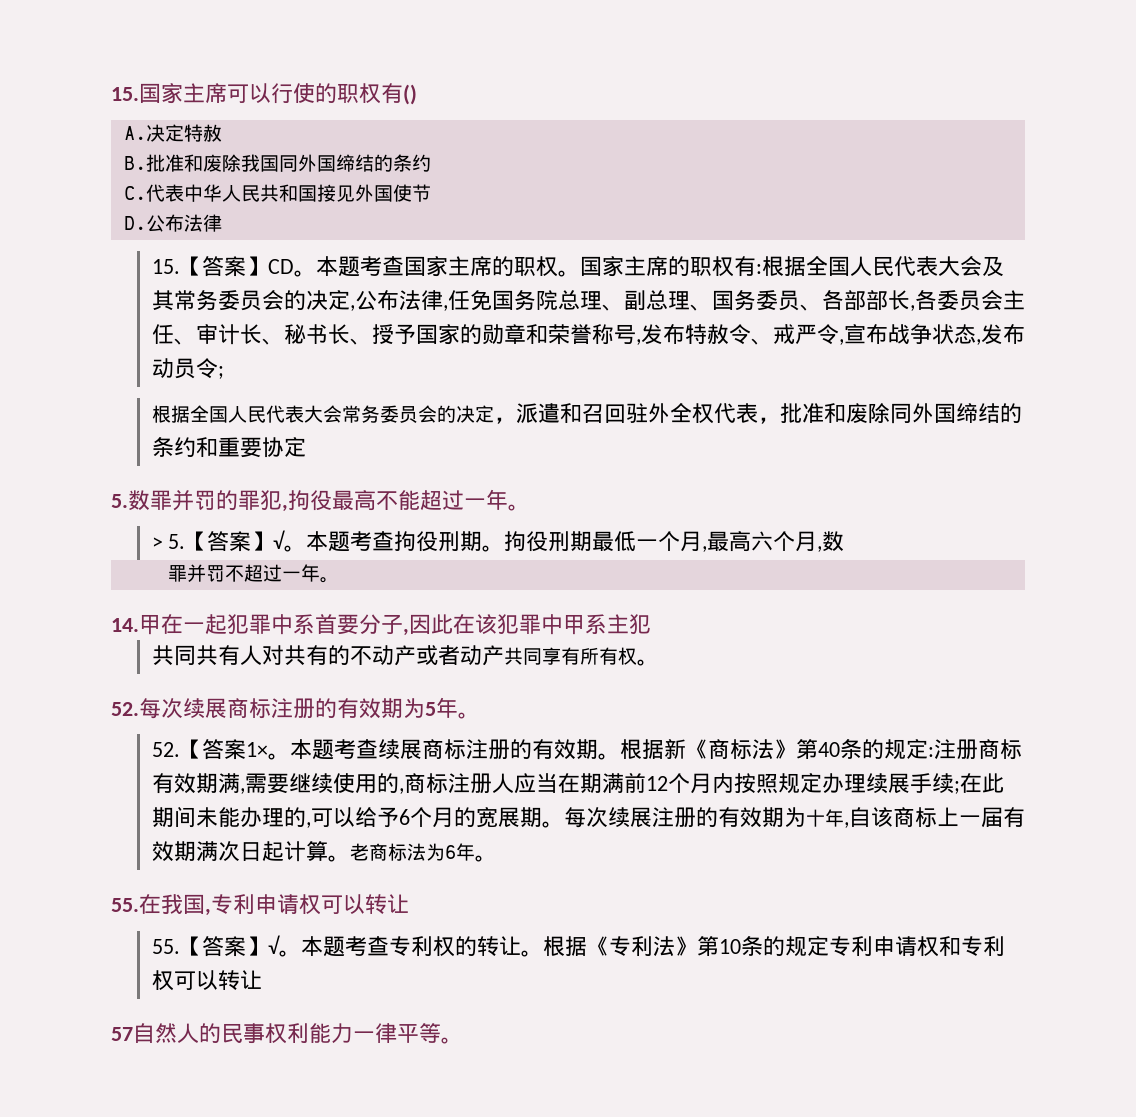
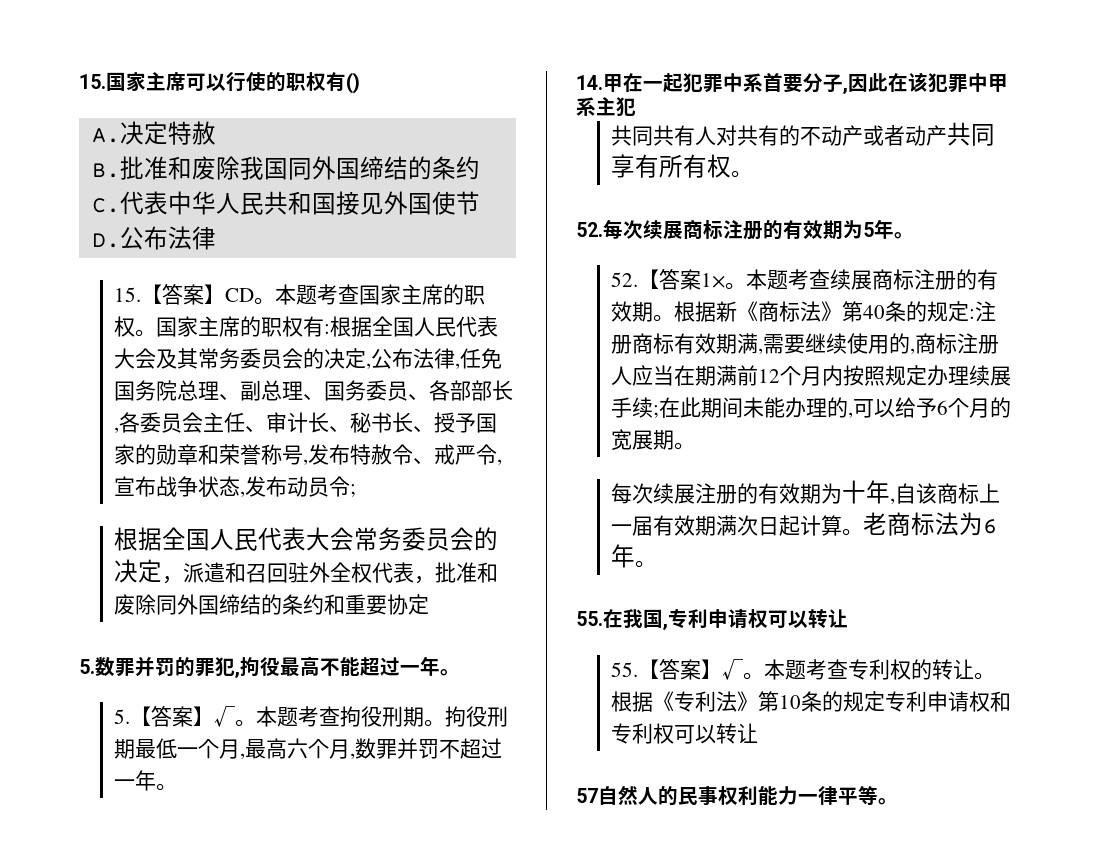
[151,537,163,549] > -> (460, 672) none
(845, 541) // -> (377, 748) none
(564, 824) none -> (696, 446) //

